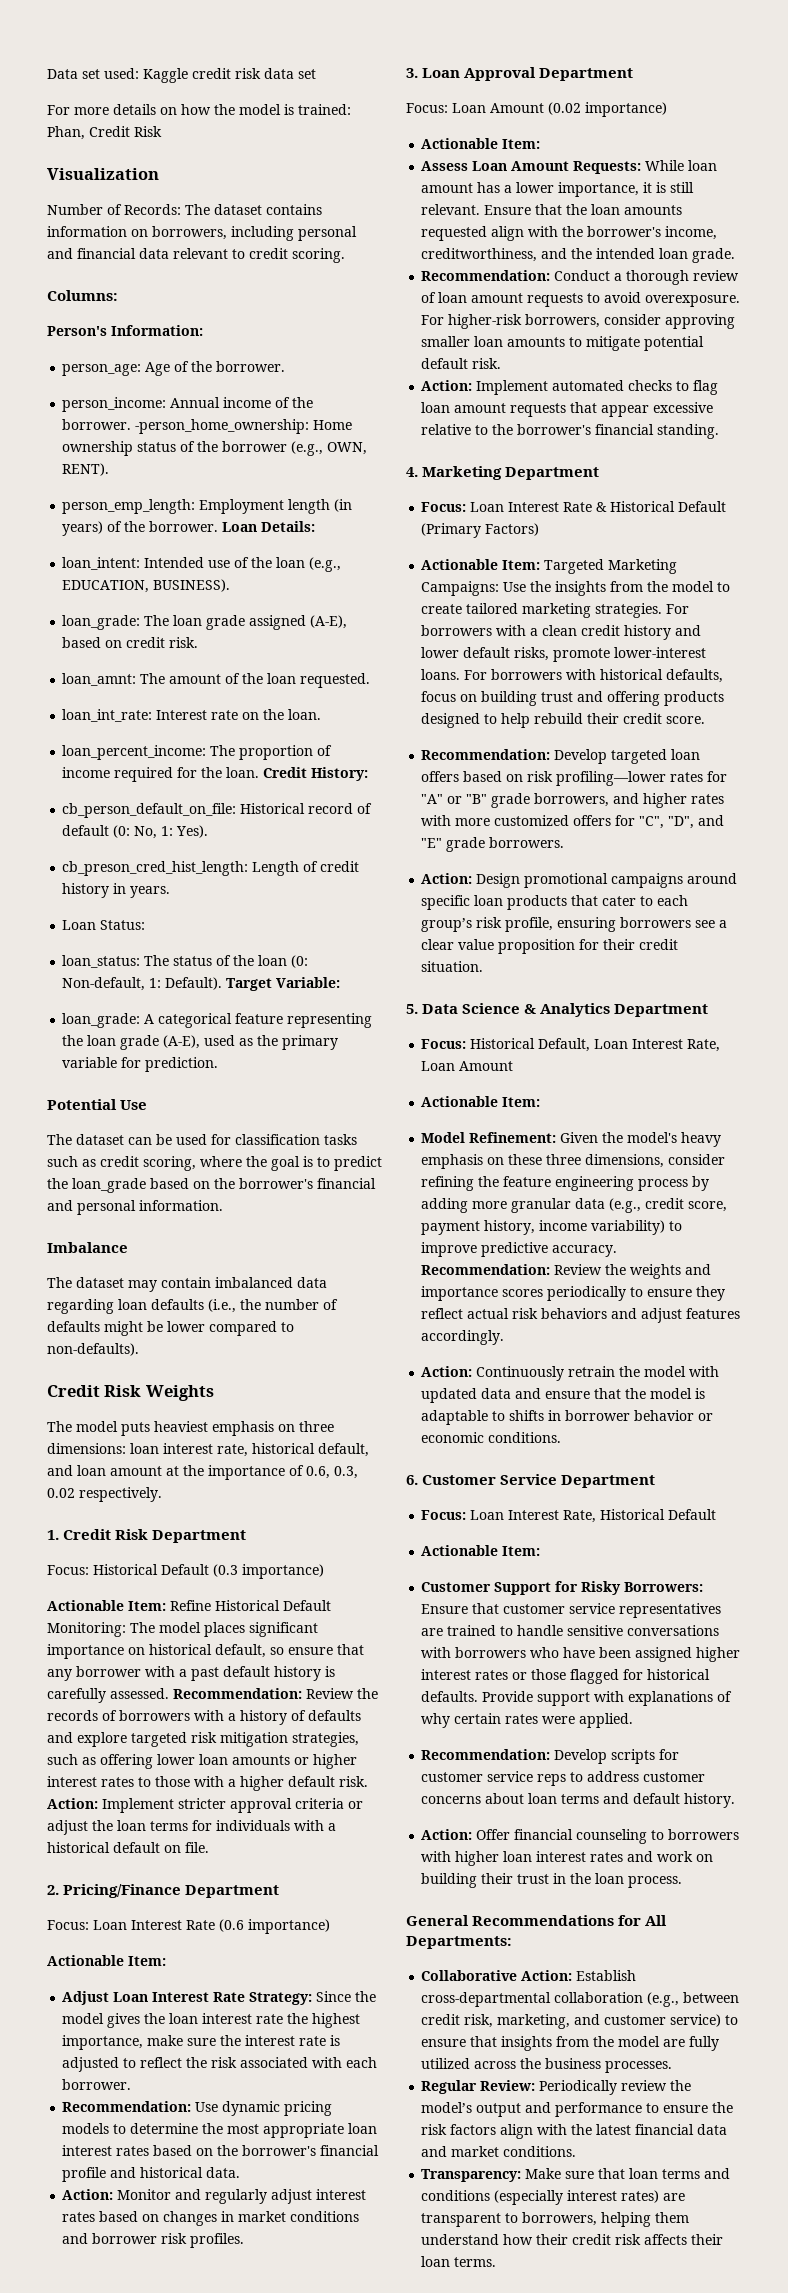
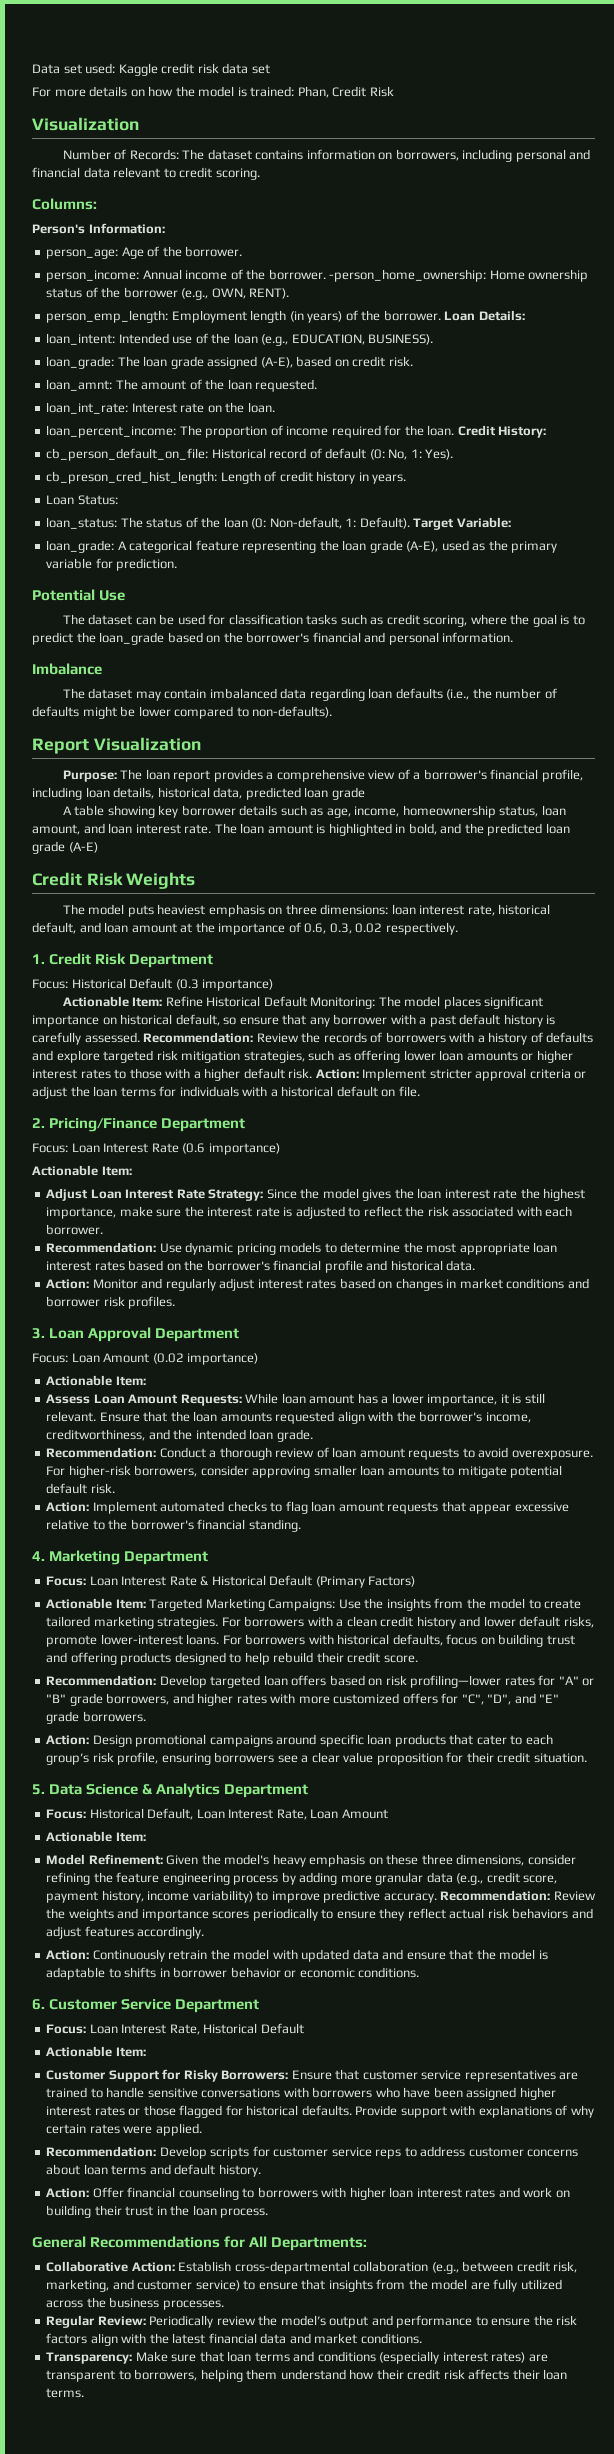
(139, 1349) none -> [32,737,201,754] [62,769,583,782] [32,787,365,800] [62,805,566,818] [32,823,570,836] [32,841,98,854] // Report Visualization // Purpose: The loan report provides a comprehensive view of a borrower's financial profile, including loan details, historical data, predicted loan grade // A table showing key borrower details such as age, income, homeownership status, loan amount, and loan interest rate. The loan amount is highlighted in bold, and the predicted loan grade (A-E)

